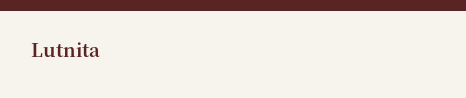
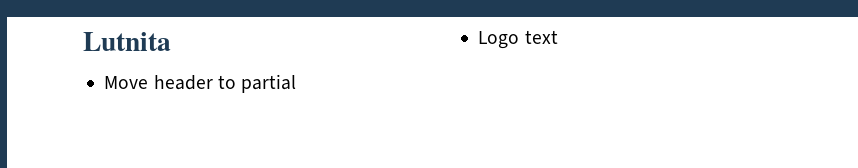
(100, 49) none -> [104,74,297,93] [478,30,558,49] // Move header to partial // Logo text

